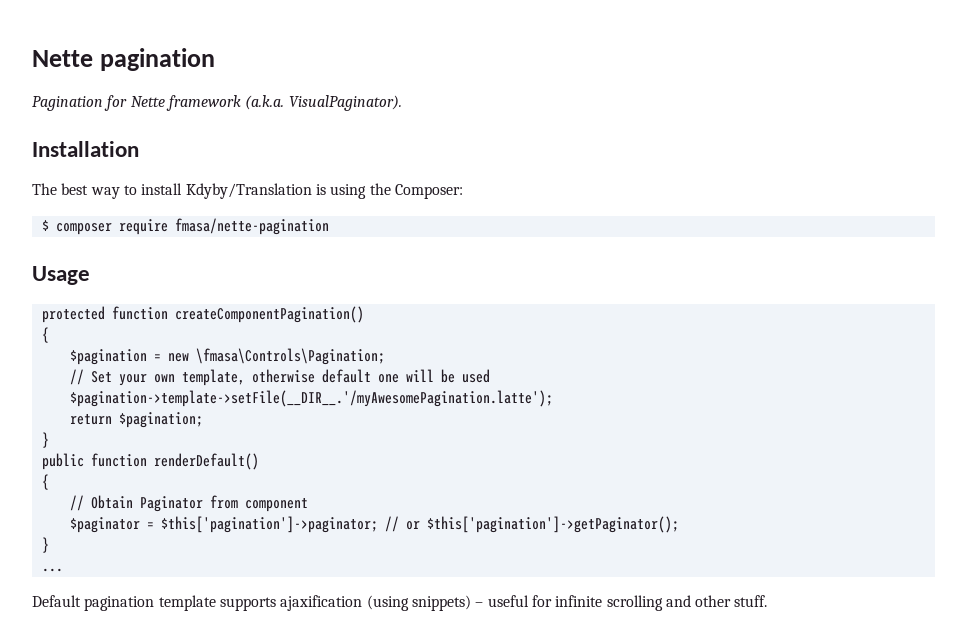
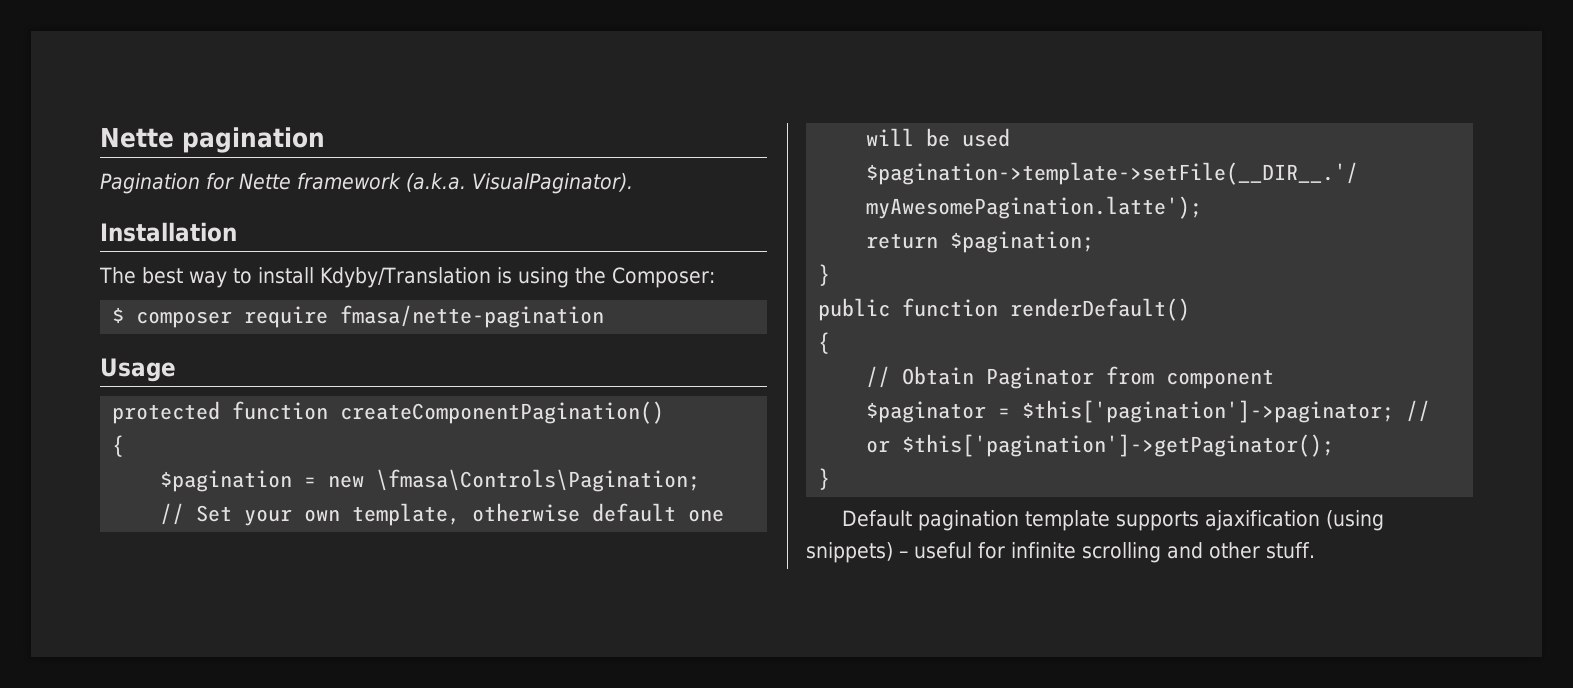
[41,568,63,572] // ... -> (831, 479) none

